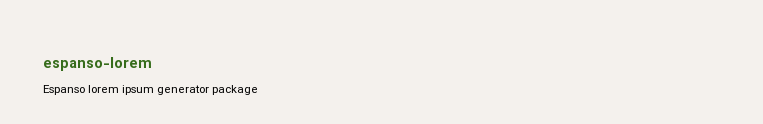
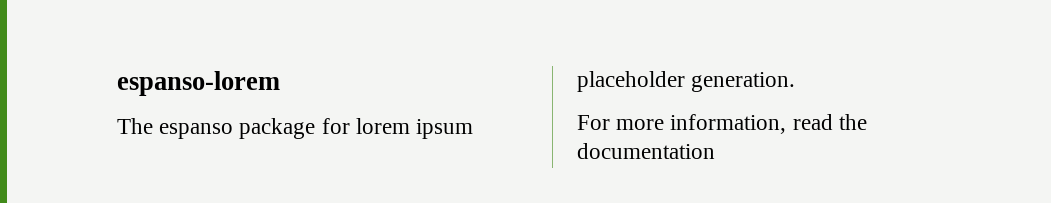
[43,85,259,95] Espanso lorem ipsum generator package -> [117,118,474,139] [577,71,796,92] [577,114,867,134] [577,143,715,159] The espanso package for lorem ipsum placeholder generation. // For more information, read the documentation

